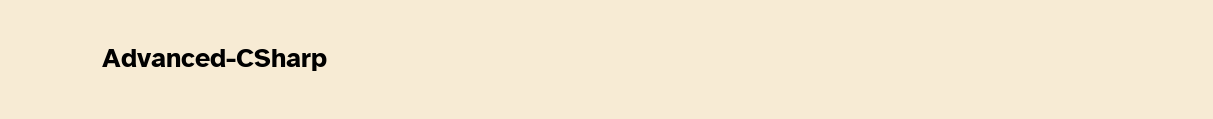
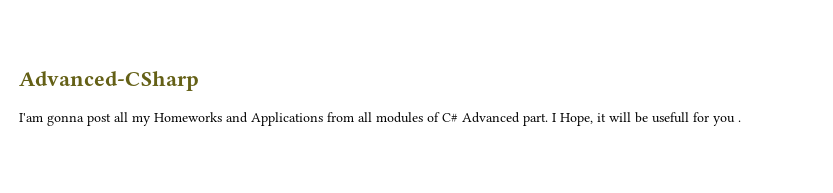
(327, 60) none -> [19,112,741,126] // I'am gonna post all my Homeworks and Applications from all modules of C# Advanced part. I Hope, it will be usefull for you .

